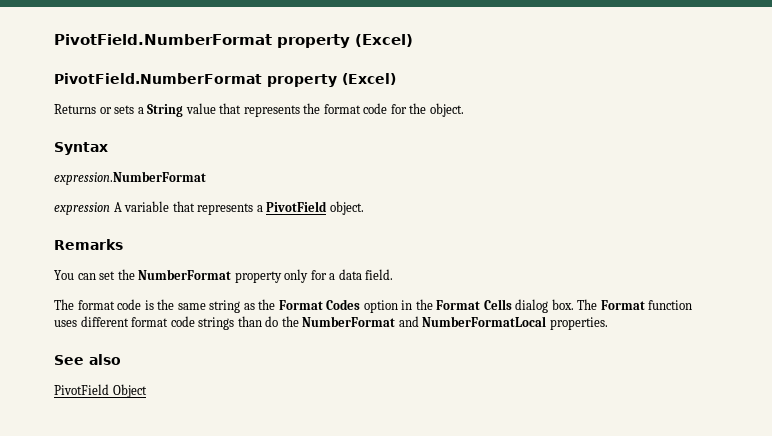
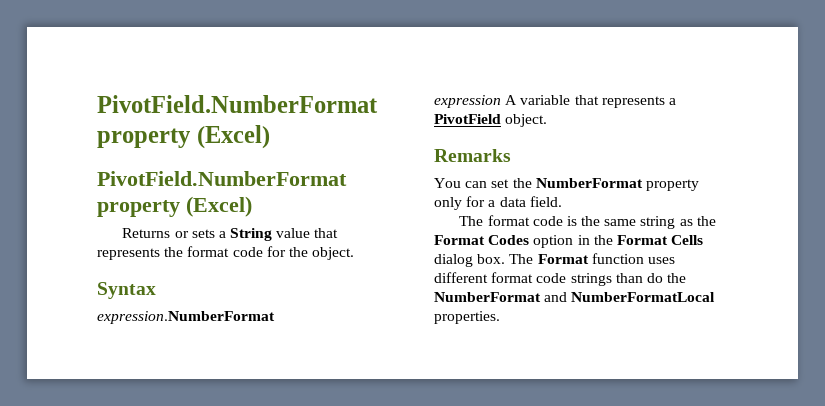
[54,354,121,365] [54,384,147,398] // See also // PivotField Object -> (500, 317) none

